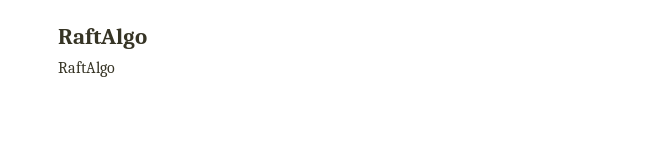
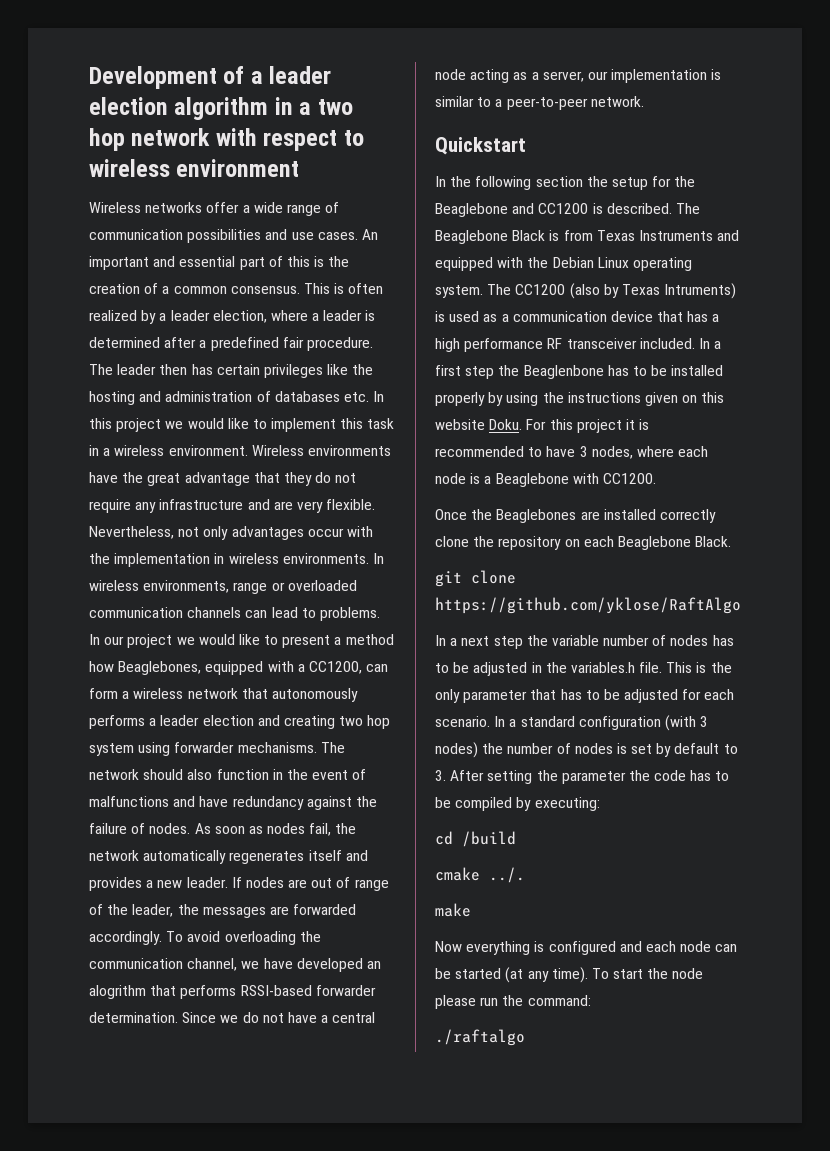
[58,28,147,49] [58,61,115,77] RaftAlgo // RaftAlgo -> [89,66,332,89] [89,97,353,120] [89,128,364,151] [89,159,300,177] [89,202,340,216] [89,229,378,243] [89,256,350,270] [89,283,384,294] [89,310,376,324] [89,337,373,351] [89,364,374,378] [89,391,385,405] [89,418,395,432] [89,445,391,456] [89,472,357,486] [89,499,376,513] [89,526,373,540] [89,553,384,567] [89,580,357,594] [89,607,380,621] [89,634,394,648] [89,661,389,675] [89,688,358,702] [89,715,391,729] [89,742,345,756] [89,769,367,780] [89,796,377,810] [89,823,357,836] [89,850,368,864] [89,877,389,891] [89,904,357,918] [89,931,321,945] [89,958,381,972] [89,985,376,999] [89,1012,376,1023] [435,69,722,83] [435,96,644,110] [435,137,526,155] [435,176,696,190] [435,203,700,217] [435,230,740,244] [435,257,692,271] [435,283,737,299] [435,311,720,322] [435,338,722,352] [435,365,724,379] [435,392,725,406] [435,419,650,433] [435,446,709,459] [435,473,656,487] [435,509,716,523] [435,536,732,550] [435,570,516,587] [435,597,741,614] [435,635,734,649] [435,662,732,676] [435,689,735,703] [435,715,709,731] [435,742,738,758] [435,770,730,784] [435,797,600,811] [435,831,516,847] [435,867,525,883] [435,903,471,917] [435,941,738,955] [435,967,704,983] [435,995,591,1009] [435,1029,525,1046] Development of a leader election algorithm in a two hop network with respect to wireless environment // Wireless networks offer a wide range of communication possibilities and use cases. An important and essential part of this is the creation of a common consensus. This is often realized by a leader election, where a leader is determined after a predefined fair procedure. The leader then has certain privileges like the hosting and administration of databases etc. In this project we would like to implement this task in a wireless environment. Wireless environments have the great advantage that they do not require any infrastructure and are very flexible. Nevertheless, not only advantages occur with the implementation in wireless environments. In wireless environments, range or overloaded communication channels can lead to problems. In our project we would like to present a method how Beaglebones, equipped with a CC1200, can form a wireless network that autonomously performs a leader election and creating two hop system using forwarder mechanisms. The network should also function in the event of malfunctions and have redundancy against the failure of nodes. As soon as nodes fail, the network automatically regenerates itself and provides a new leader. If nodes are out of range of the leader, the messages are forwarded accordingly. To avoid overloading the communication channel, we have developed an alogrithm that performs RSSI-based forwarder determination. Since we do not have a central node acting as a server, our implementation is similar to a peer-to-peer network. // Quickstart // In the following section the setup for the Beaglebone and CC1200 is described. The Beaglebone Black is from Texas Instruments and equipped with the Debian Linux operating system. The CC1200 (also by Texas Intruments) is used as a communication device that has a high performance RF transceiver included. In a first step the Beaglenbone has to be installed properly by using the instructions given on this website Doku. For this project it is recommended to have 3 nodes, where each node is a Beaglebone with CC1200. // Once the Beaglebones are installed correctly clone the repository on each Beaglebone Black. // git clone https://github.com/yklose/RaftAlgo // In a next step the variable number of nodes has to be adjusted in the variables.h file. This is the only parameter that has to be adjusted for each scenario. In a standard configuration (with 3 nodes) the number of nodes is set by default to 3. After setting the parameter the code has to be compiled by executing: // cd /build // cmake ../. // make // Now everything is configured and each node can be started (at any time). To start the node please run the command: // ./raftalgo

